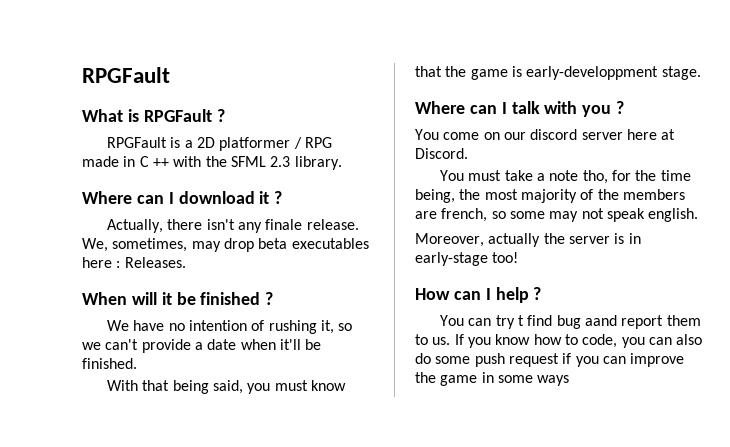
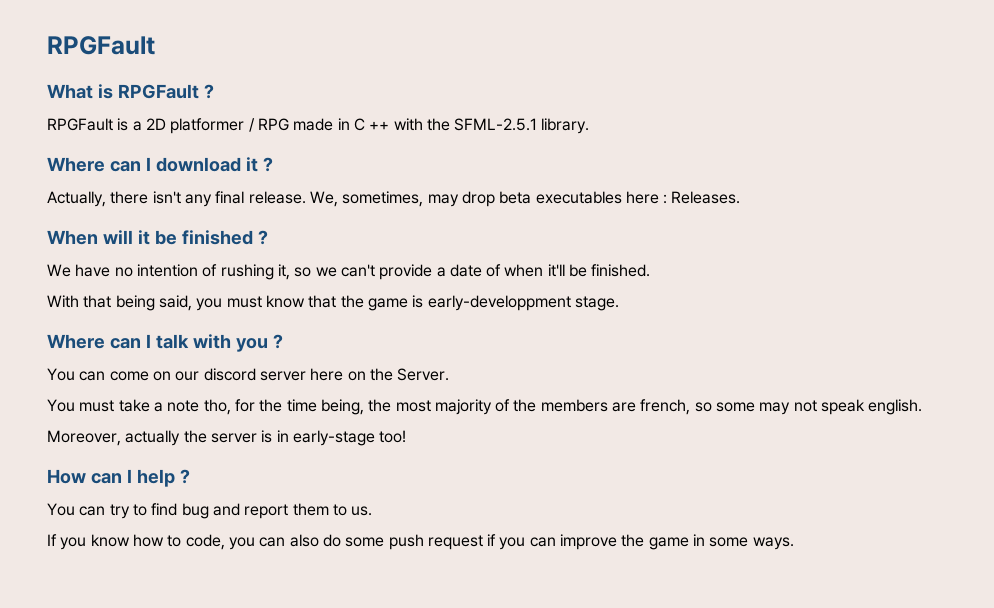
[230,156,291,167] SFML 2.3 -> [454,118,538,131] SFML-2.5.1
[265,219,303,230] finale -> [215,191,245,204] final
(237, 344) none -> [486,264,502,277] of
(439, 134) none -> [79,371,106,381] can
[661,129,676,140] [415,148,468,159] at Discord. -> [347,368,450,381] on the Server.
[517,315,524,326] t -> [132,504,147,516] to
[584,315,617,326] aand -> [212,503,240,516] and
(451, 341) none -> (373, 511) //
[537,375,570,386] ways -> [752,537,794,550] ways.

